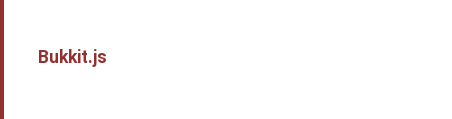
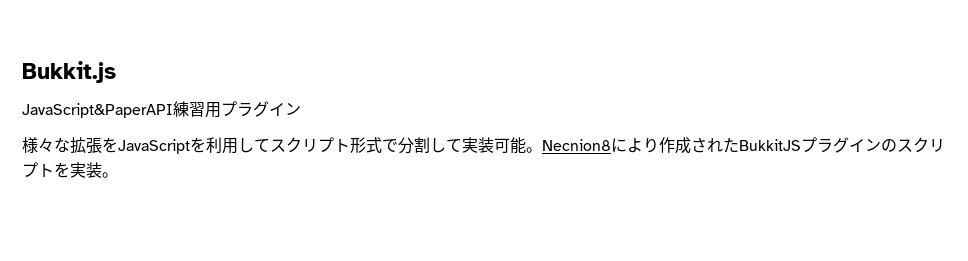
(107, 58) none -> [22,101,301,118] [22,137,945,154] [22,162,118,178] // JavaScript&PaperAPI練習用プラグイン // 様々な拡張をJavaScriptを利用してスクリプト形式で分割して実装可能。Necnion8により作成されたBukkitJSプラグインのスクリプトを実装。

